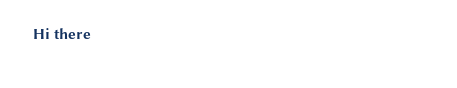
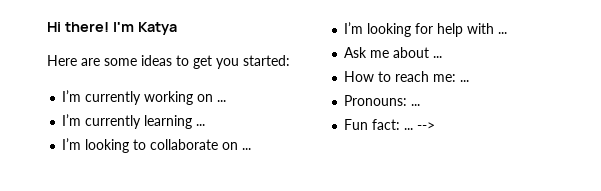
[54,28,92,39] there -> [64,22,177,35] [47,55,290,69] [62,90,227,105] [62,114,206,129] [62,138,252,153] [344,22,508,37] [344,47,443,58] [344,71,470,82] [344,95,421,106] [344,119,436,130] there! I'm Katya // Here are some ideas to get you started: // I’m currently working on ... // I’m currently learning ... // I’m looking to collaborate on ... // I’m looking for help with ... // Ask me about ... // How to reach me: ... // Pronouns: ... // Fun fact: ... -->

